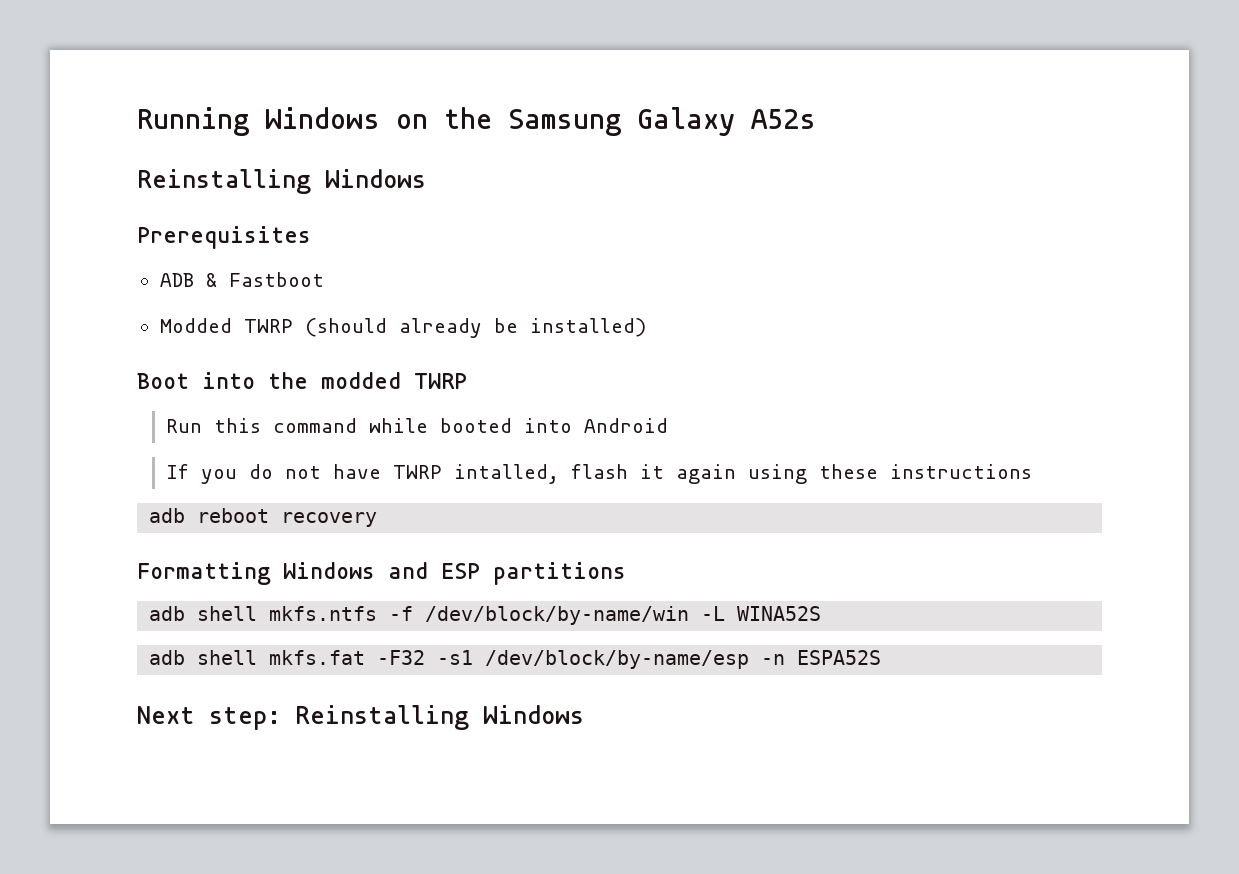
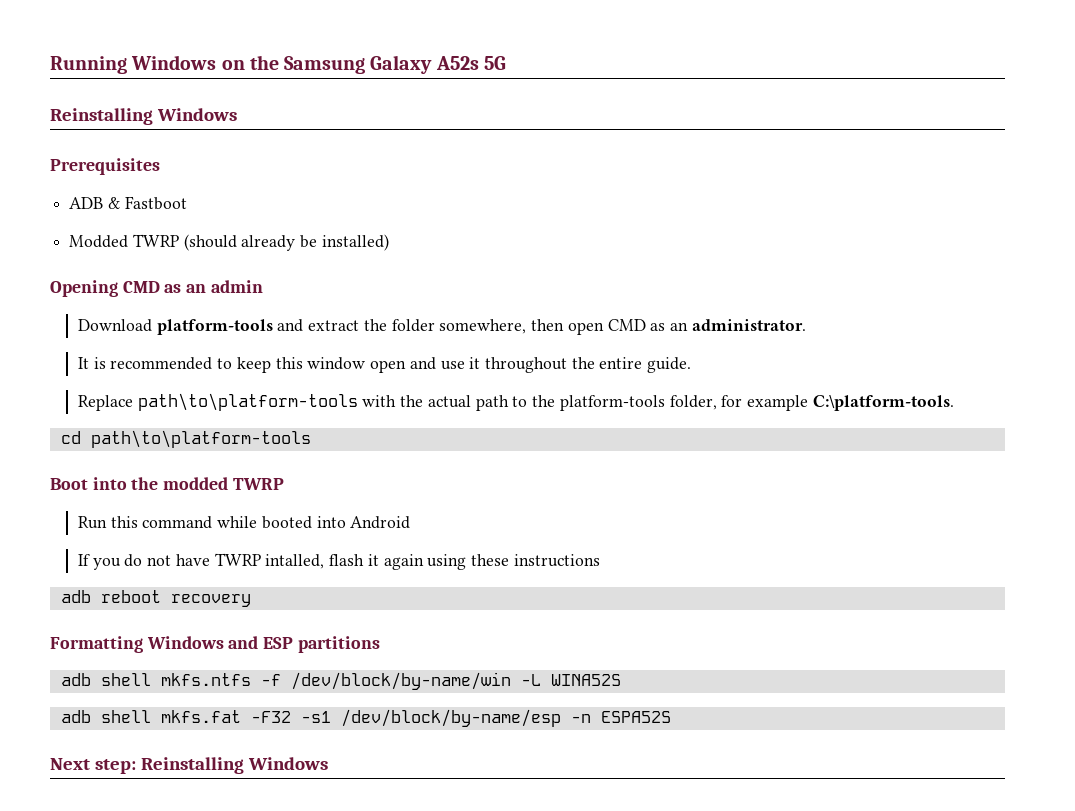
(816, 119) none -> [483,56,506,70] 5G
(646, 327) none -> [50,280,263,297] [78,319,806,335] [78,357,692,373] [78,393,954,411] [60,430,311,448] // Opening CMD as an admin // Download platform-tools and extract the folder somewhere, then open CMD as an administrator. // It is recommended to keep this window open and use it throughout the entire guide. // Replace path\to\platform-tools with the actual path to the platform-tools folder, for example C:\platform-tools. // cd path\to\platform-tools

